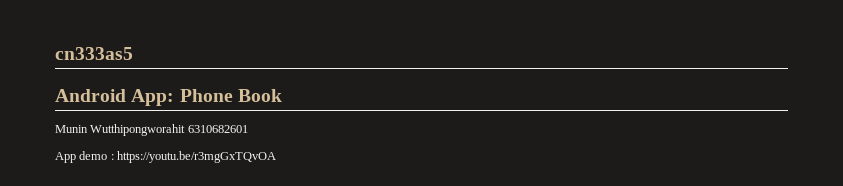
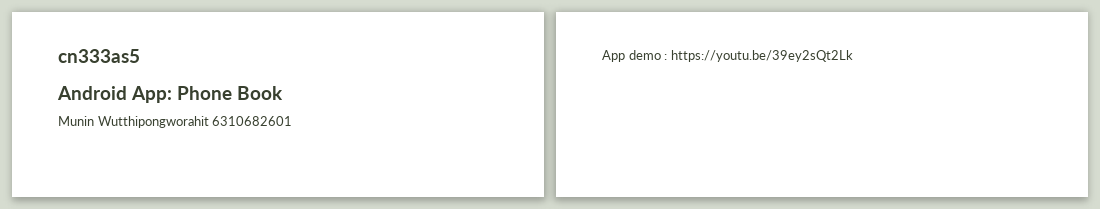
[117,151,277,163] https://youtu.be/r3mgGxTQvOA -> [670,50,853,62] https://youtu.be/39ey2sQt2Lk

